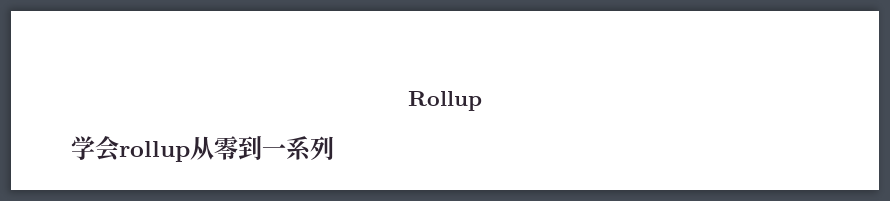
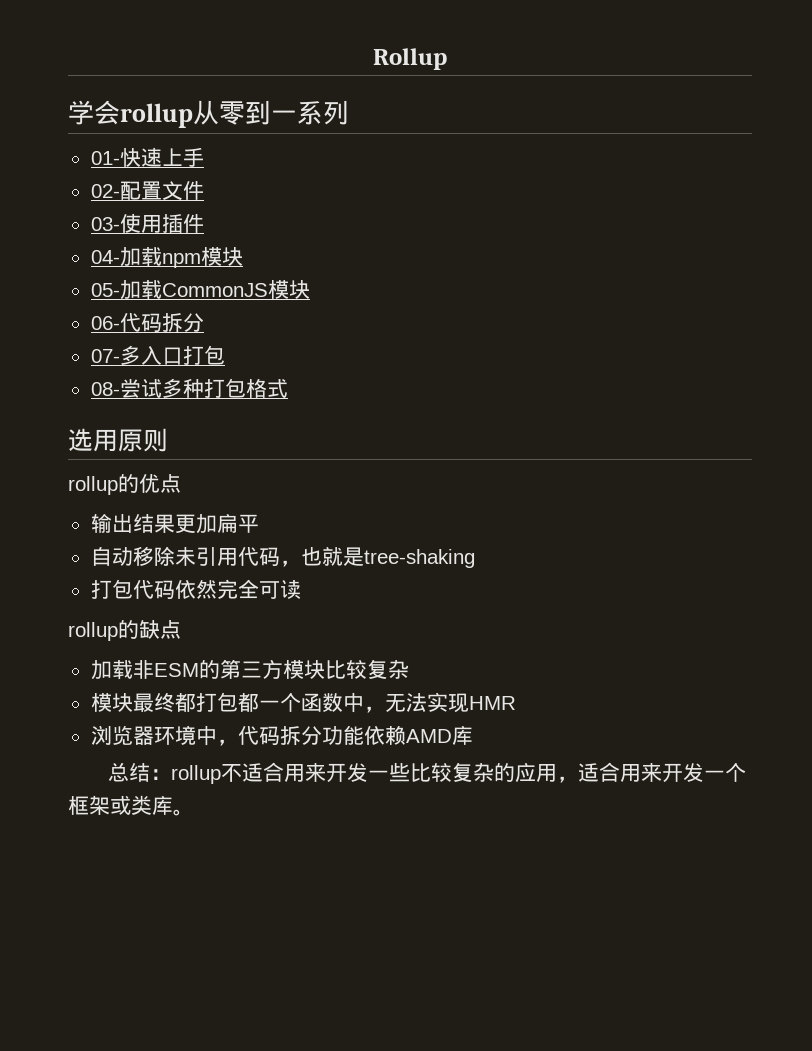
(334, 148) none -> [90,147,204,167] [90,181,204,201] [90,213,204,233] [90,247,243,268] [90,280,310,300] [90,313,204,333] [90,345,225,365] [90,378,288,398] [68,428,168,452] [68,474,181,495] [90,513,259,534] [90,546,475,568] [90,579,301,599] [68,619,181,641] [90,659,409,680] [90,692,516,713] [90,725,473,746] [107,762,746,784] [68,795,194,816] // 01-快速上手 // 02-配置文件 // 03-使用插件 // 04-加载npm模块 // 05-加载CommonJS模块 // 06-代码拆分 // 07-多入口打包 // 08-尝试多种打包格式 // 选用原则 // rollup的优点 // 输出结果更加扁平 // 自动移除未引用代码，也就是tree-shaking // 打包代码依然完全可读 // rollup的缺点 // 加载非ESM的第三方模块比较复杂 // 模块最终都打包都一个函数中，无法实现HMR // 浏览器环境中，代码拆分功能依赖AMD库 // 总结：rollup不适合用来开发一些比较复杂的应用，适合用来开发一个框架或类库。

